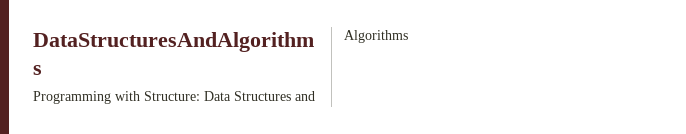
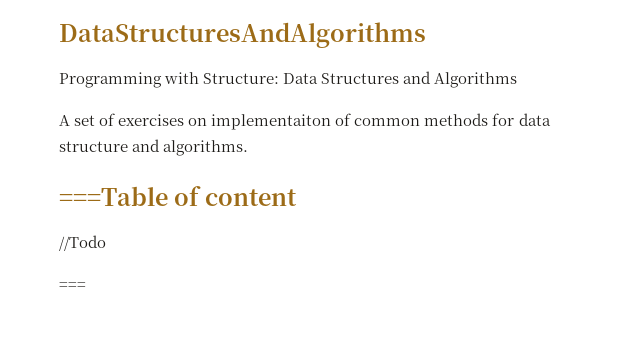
(408, 36) none -> [59,113,551,130] [59,139,249,156] [59,186,297,206] [59,235,106,251] [59,282,86,290] // A set of exercises on implementaiton of common methods for data structure and algorithms. // ===Table of content // //Todo // ===

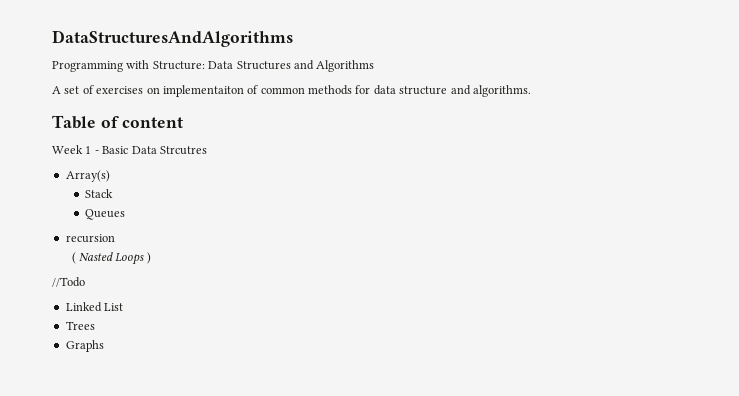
[59,186,168,206] ===Table -> [52,115,96,129] Table
[59,235,106,251] [59,282,86,290] //Todo // === -> [52,145,207,155] [65,170,110,182] [85,189,114,198] [85,209,126,220] [65,234,115,243] [71,252,151,265] [52,277,85,287] [65,302,124,312] [65,321,95,330] [65,340,104,352] Week 1 - Basic Data Strcutres // Array(s) // Stack // Queues // recursion // ( Nasted Loops ) // //Todo // Linked List // Trees // Graphs

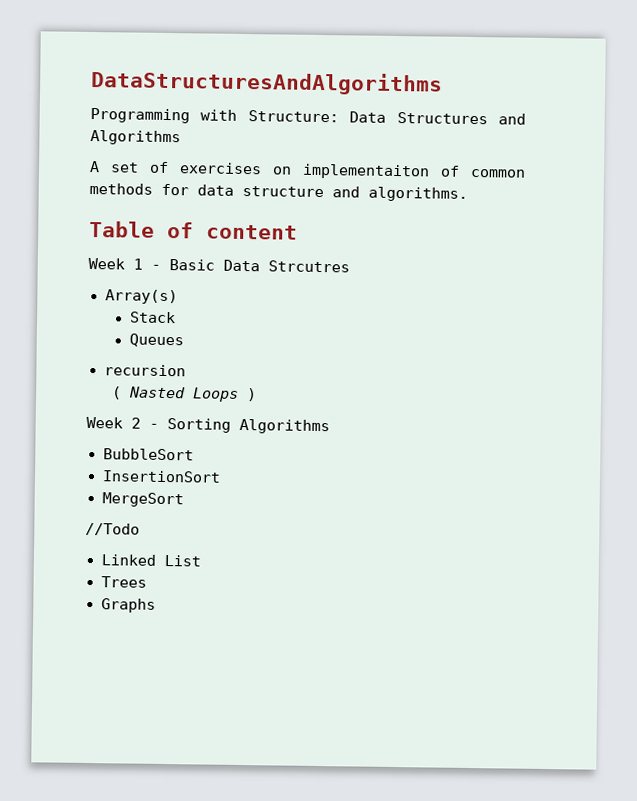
(151, 258) none -> [86,416,330,435] [102,448,194,461] [101,470,221,483] [101,492,184,508] // Week 2 - Sorting Algorithms // BubbleSort // InsertionSort // MergeSort

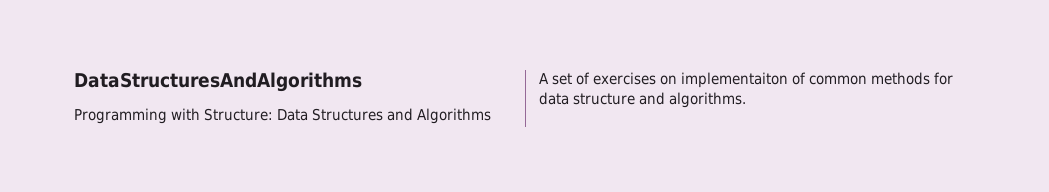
[89,220,298,240] [88,257,350,273] [104,289,178,305] [129,311,176,324] [128,333,184,348] [103,364,186,377] [111,386,258,402] [86,416,330,435] [102,448,194,461] [101,470,221,483] [101,492,184,508] [85,522,140,536] [100,554,201,567] [100,576,147,588] [100,598,156,613] // Table of content // Week 1 - Basic Data Strcutres // Array(s) // Stack // Queues // recursion // ( Nasted Loops ) // Week 2 - Sorting Algorithms // BubbleSort // InsertionSort // MergeSort // //Todo // Linked List // Trees // Graphs -> (746, 100) none

